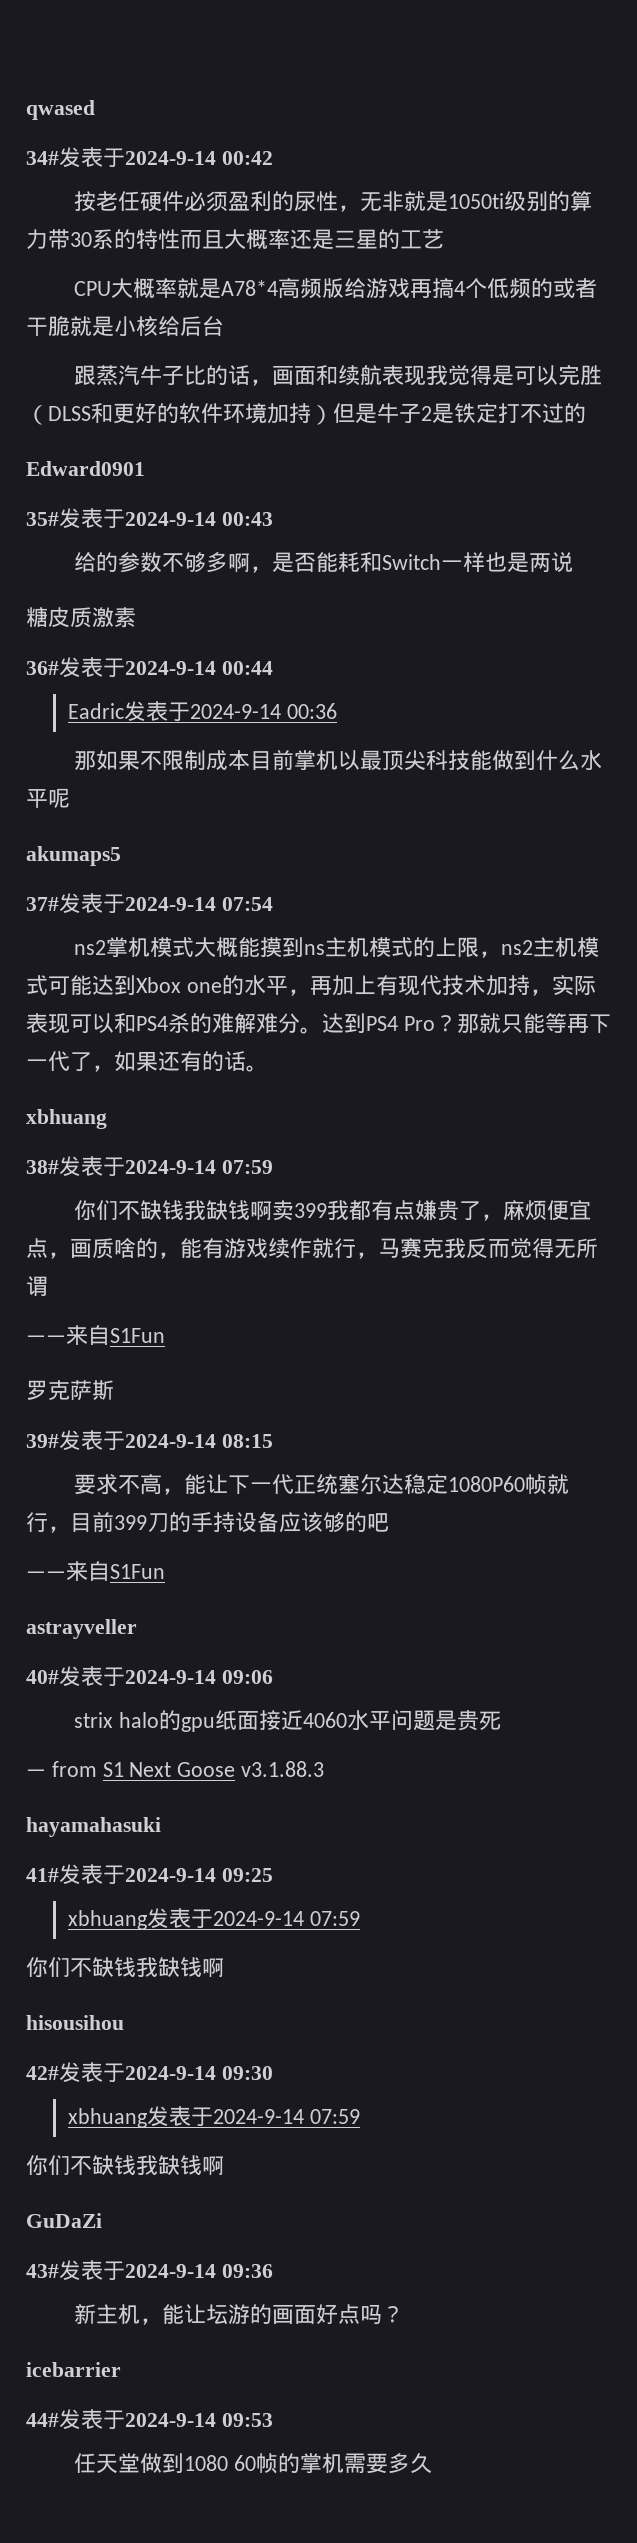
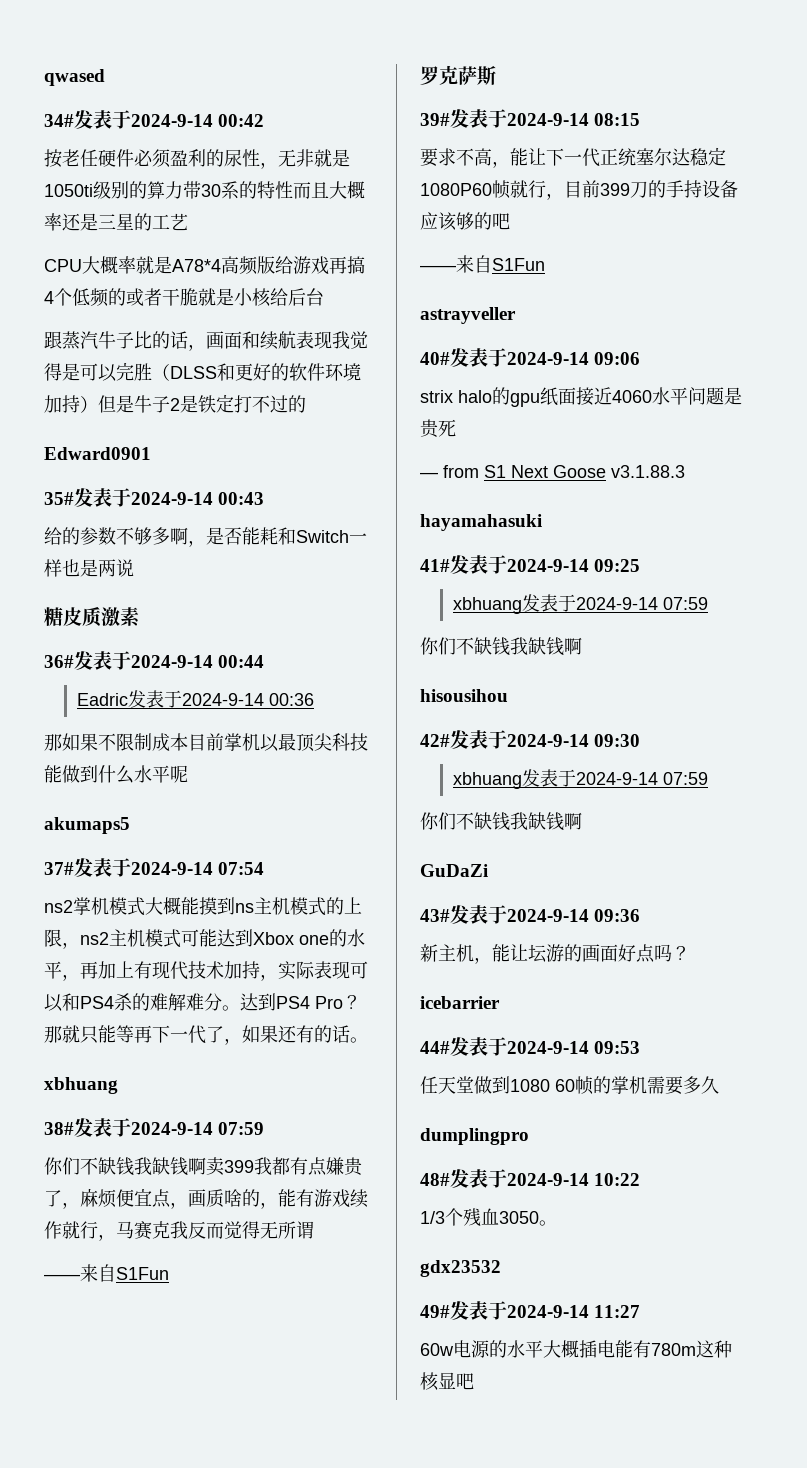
(432, 2463) none -> [420,1128,529,1145] [420,1169,641,1188] [420,1208,557,1227] [420,1260,501,1277] [420,1301,641,1320] [420,1340,732,1358] [420,1372,474,1391] // dumplingpro // 48#发表于2024-9-14 10:22 // 1/3个残血3050。 // gdx23532 // 49#发表于2024-9-14 11:27 // 60w电源的水平大概插电能有780m这种核显吧

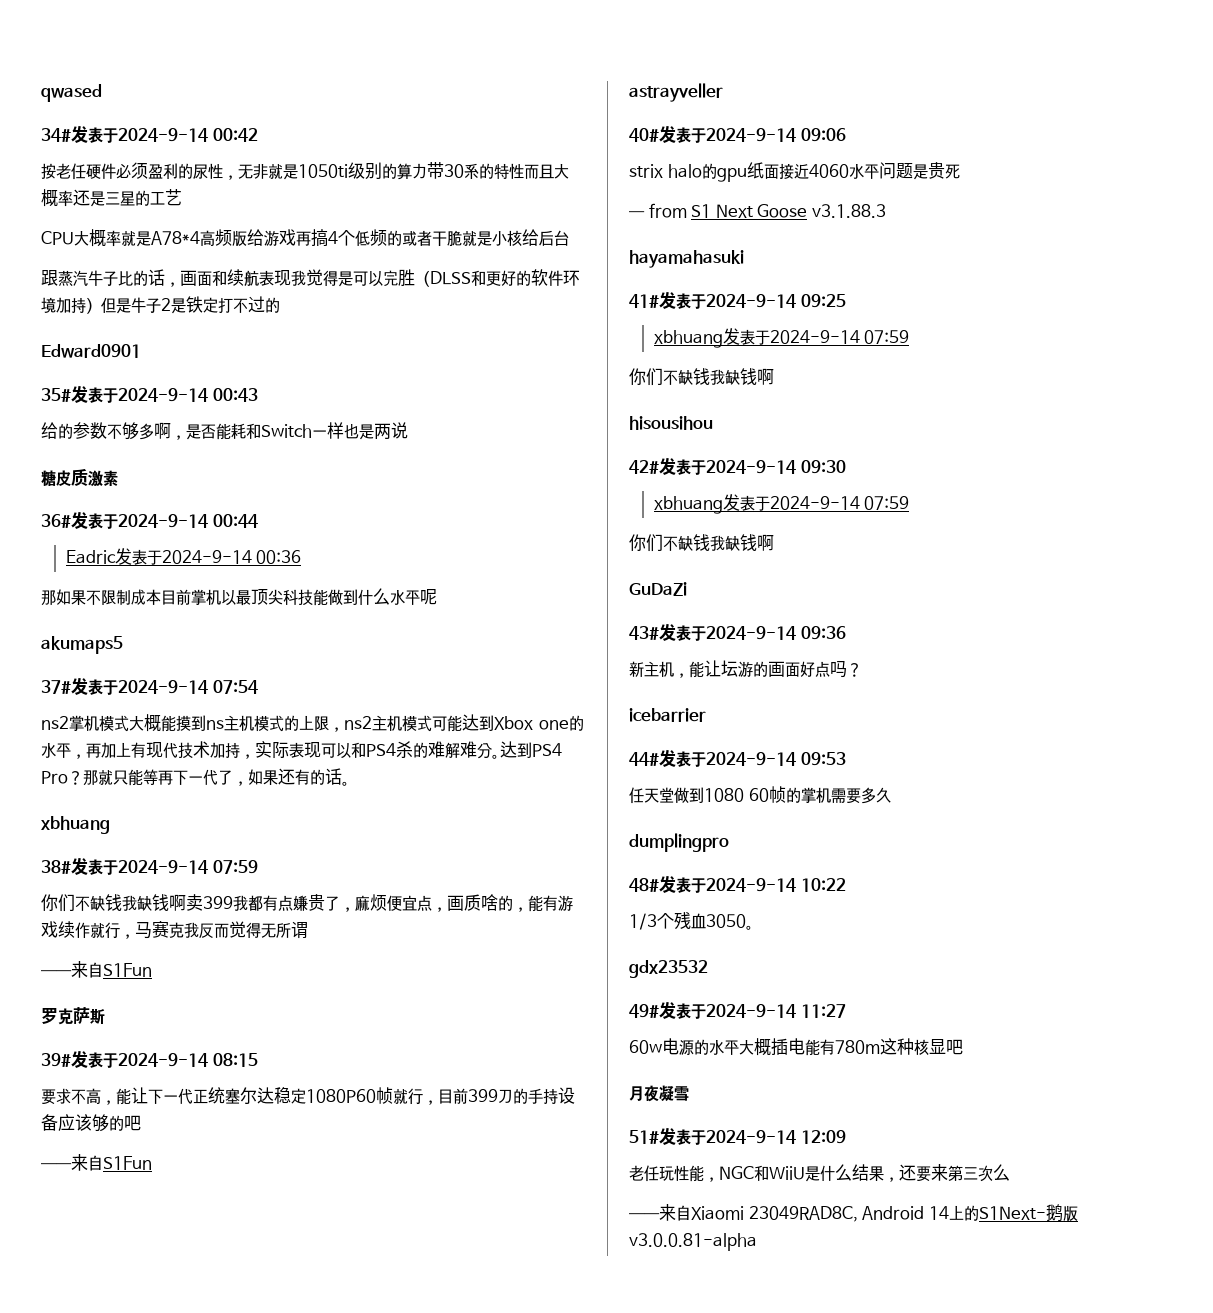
(474, 1381) none -> [629,1085,689,1102] [629,1127,846,1145] [629,1164,1010,1182] [629,1204,1078,1222] [629,1233,757,1251] // 月夜凝雪 // 51#发表于2024-9-14 12:09 // 老任玩性能，NGC和WiiU是什么结果，还要来第三次么 // ——来自Xiaomi 23049RAD8C, Android 14上的S1Next-鹅版v3.0.0.81-alpha

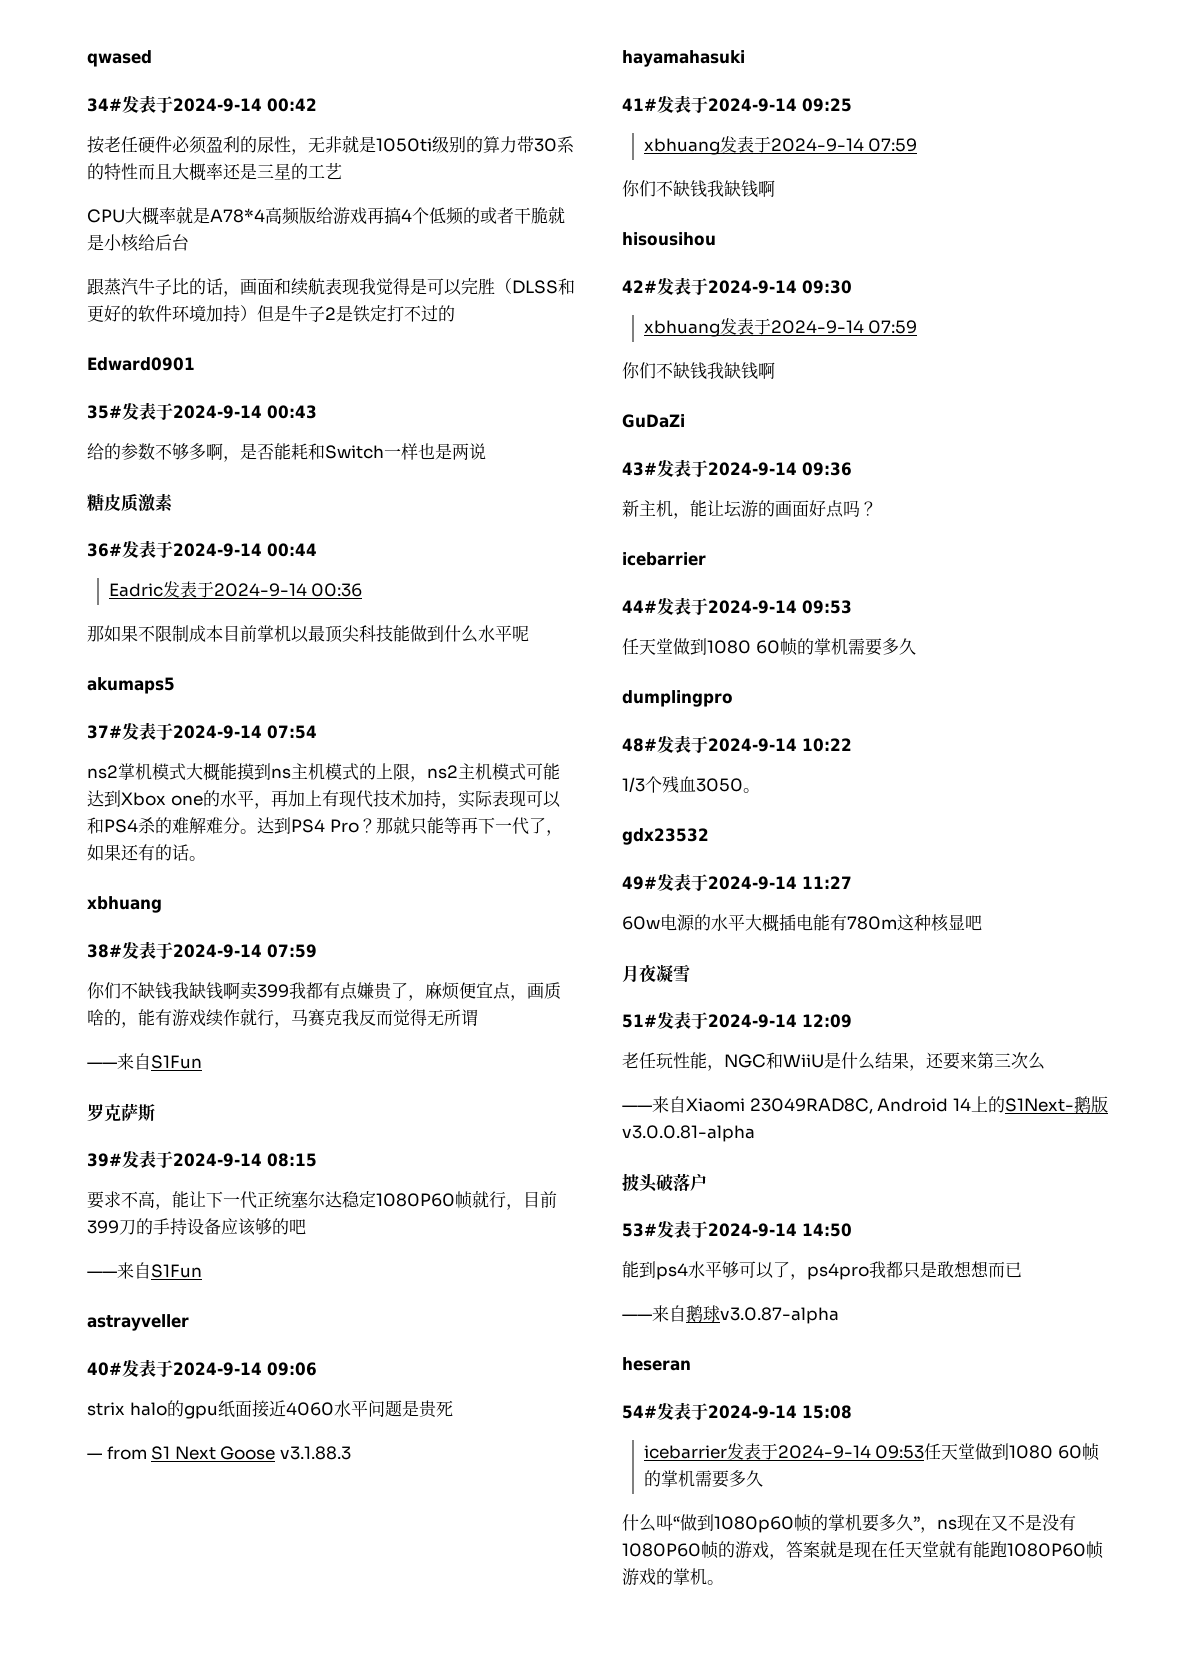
(757, 1242) none -> [622,1173,707,1192] [622,1220,852,1238] [622,1261,1022,1280] [622,1305,839,1324] [622,1357,691,1371] [622,1402,852,1420] [643,1443,1101,1461] [643,1470,763,1488] [622,1514,1076,1533] [622,1540,1104,1560] [622,1568,724,1586] // 披头破落户 // 53#发表于2024-9-14 14:50 // 能到ps4水平够可以了，ps4pro我都只是敢想想而已 // ——来自鹅球v3.0.87-alpha // heseran // 54#发表于2024-9-14 15:08 // icebarrier发表于2024-9-14 09:53任天堂做到1080 60帧的掌机需要多久 // 什么叫“做到1080p60帧的掌机要多久”，ns现在又不是没有1080P60帧的游戏，答案就是现在任天堂就有能跑1080P60帧游戏的掌机。

